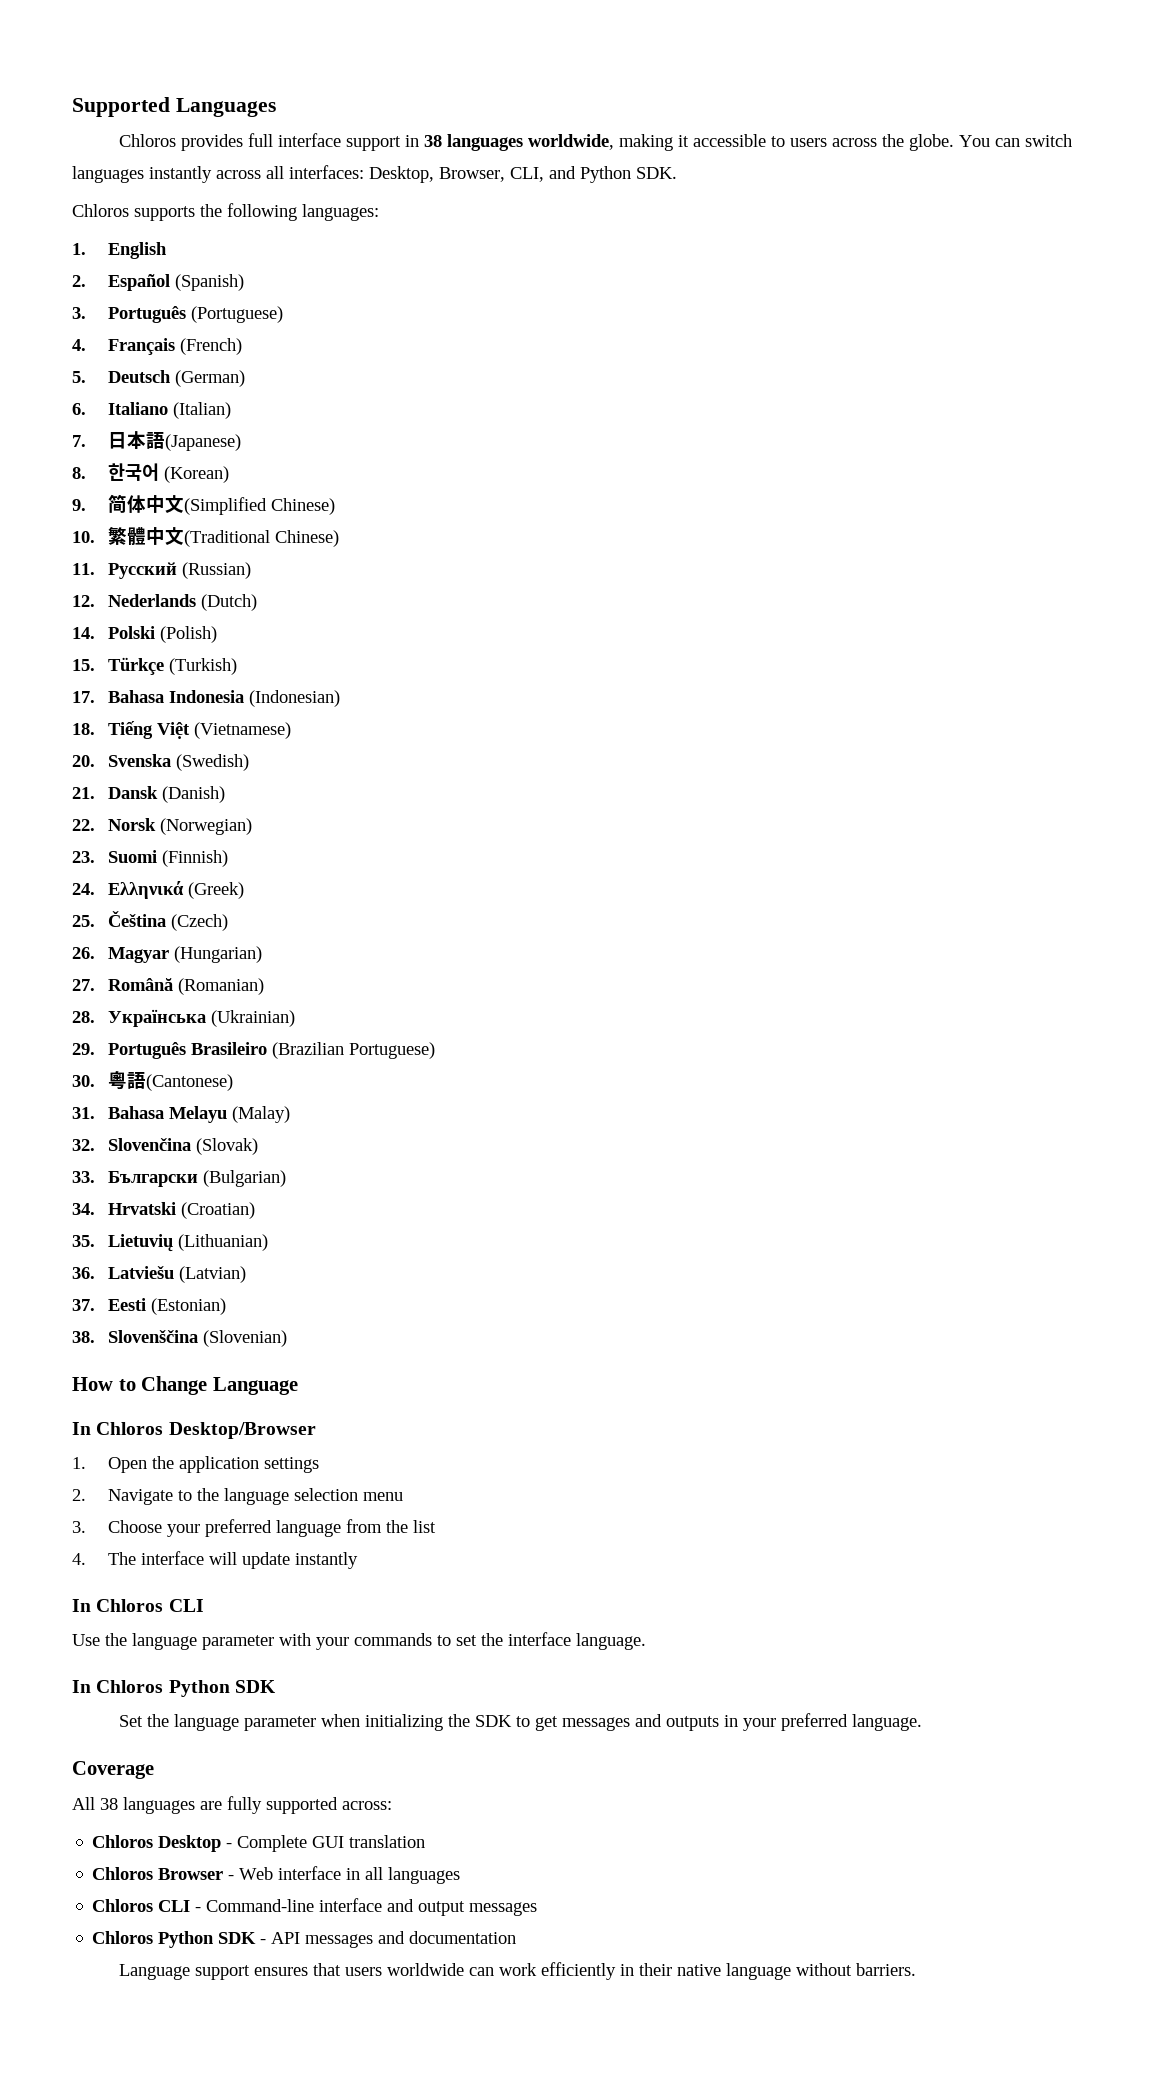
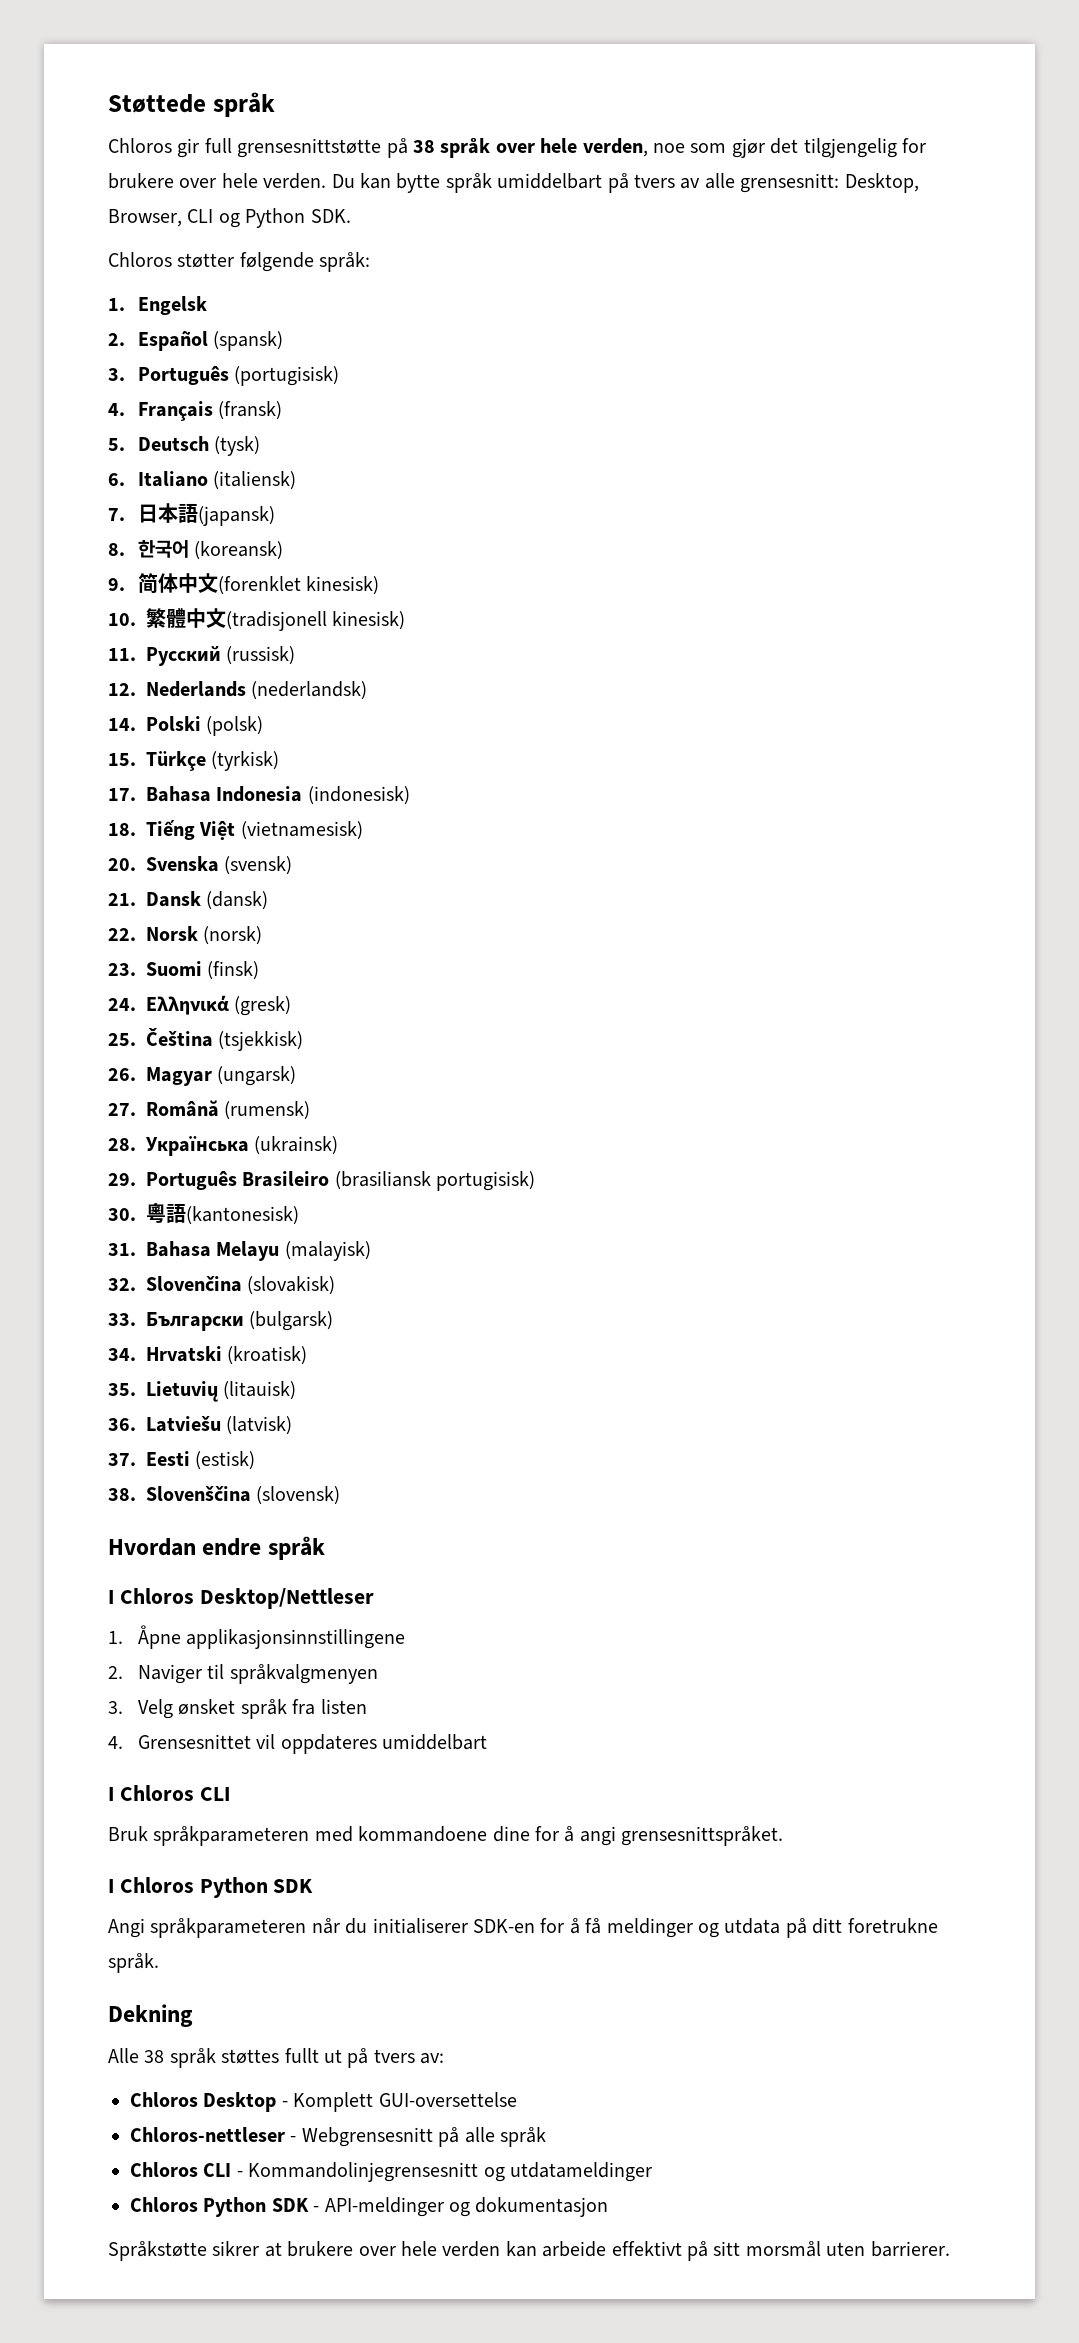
[72,97,276,117] [119,133,1073,151] [72,165,576,183] Supported Languages // Chloros provides full interface support in 38 languages worldwide, making it accessible to users across the globe. You can switch languages instantly across all interfaces: Desktop, Browser, CLI, and -> [108,92,275,117] [108,137,926,158] [108,173,919,193] [108,209,240,228] Støttede språk // Chloros gir full grensesnittstøtte på 38 språk over hele verden, noe som gjør det tilgjengelig for brukere over hele verden. Du kan bytte språk umiddelbart på tvers av alle grensesnitt: Desktop, Browser, CLI og
[134,203,379,221] [72,242,168,259] supports the following languages: // 1. English -> [177,252,371,272] [108,296,208,315] støtter følgende språk: // 1. Engelsk
[175,274,245,291] (Spanish) -> [213,331,284,351] (spansk)
[191,306,284,323] (Portuguese) -> [234,366,340,386] (portugisisk)
[180,338,243,355] (French) -> [218,401,283,420] (fransk)
[175,370,246,387] (German) -> [214,436,261,456] (tysk)
[173,402,232,419] (Italian) -> [213,471,297,490] (italiensk)
[165,434,242,451] (Japanese) -> [198,506,276,526] (japansk)
[164,466,230,483] (Korean) -> [194,541,284,560] (koreansk)
[184,497,336,515] (Simplified Chinese) -> [218,576,380,595] (forenklet kinesisk)
[184,530,340,547] (Traditional Chinese) -> [226,611,406,631] (tradisjonell kinesisk)
[182,562,252,579] (Russian) -> [226,646,296,665] (russisk)
[201,594,258,611] (Dutch) -> [251,681,368,700] (nederlandsk)
[160,626,218,643] (Polish) -> [206,716,264,736] (polsk)
[169,658,238,675] (Turkish) -> [211,751,280,771] (tyrkisk)
[249,690,341,707] (Indonesian) -> [307,786,410,805] (indonesisk)
[194,722,292,739] (Vietnamese) -> [240,821,363,840] (vietnamesisk)
[176,754,250,771] (Swedish) -> [224,856,293,875] (svensk)
[162,786,226,803] (Danish) -> [206,891,269,910] (dansk)
[160,818,253,835] (Norwegian) -> [203,926,263,945] (norsk)
[162,850,229,867] (Finnish) -> [207,961,260,980] (finsk)
[188,882,245,899] (Greek) -> [234,996,292,1016] (gresk)
[171,914,229,931] (Czech) -> [218,1031,304,1051] (tsjekkisk)
[174,946,263,963] (Hungarian) -> [217,1066,297,1086] (ungarsk)
[178,978,265,995] (Romanian) -> [224,1101,311,1120] (rumensk)
[211,1010,296,1027] (Ukrainian) -> [254,1136,339,1155] (ukrainsk)
[272,1042,436,1059] (Brazilian Portuguese) -> [334,1171,536,1191] (brasiliansk portugisisk)
[146,1074,234,1091] (Cantonese) -> [186,1206,299,1225] (kantonesisk)
[232,1106,291,1123] (Malay) -> [284,1241,371,1261] (malayisk)
[196,1138,259,1155] (Slovak) -> [247,1276,336,1295] (slovakisk)
[203,1170,287,1187] (Bulgarian) -> [249,1311,334,1331] (bulgarsk)
[181,1202,256,1219] (Croatian) -> [227,1346,308,1365] (kroatisk)
[178,1234,269,1251] (Lithuanian) -> [223,1381,297,1400] (litauisk)
[179,1266,247,1283] (Latvian) -> [226,1416,293,1435] (latvisk)
[151,1298,227,1315] (Estonian) -> [195,1451,256,1470] (estisk)
[203,1330,288,1347] [72,1376,298,1395] [72,1422,316,1439] [72,1456,320,1473] [72,1488,404,1505] [72,1519,437,1537] [72,1551,359,1569] [72,1599,204,1612] [72,1632,646,1650] [72,1680,276,1697] [119,1713,923,1731] [72,1761,154,1779] [72,1796,392,1814] [92,1835,426,1852] [92,1866,461,1884] [92,1898,538,1916] [92,1931,517,1948] [119,1962,917,1980] (Slovenian) // How to Change Language // In Chloros Desktop/Browser // 1. Open the application settings // 2. Navigate to the language selection menu // 3. Choose your preferred language from the list // 4. The interface will update instantly // In Chloros CLI // Use the language parameter with your commands to set the interface language. // In Chloros Python SDK // Set the language parameter when initializing the SDK to get messages and outputs in your preferred language. // Coverage // All 38 languages are fully supported across: // Chloros Desktop - Complete GUI translation // Chloros Browser - Web interface in all languages // Chloros CLI - Command-line interface and output messages // Chloros Python SDK - API messages and documentation // Language support ensures that users worldwide can work efficiently in their native language without barriers. -> [256,1486,341,1505] [108,1536,325,1560] [108,1588,374,1609] [108,1625,406,1649] [108,1664,378,1684] [108,1699,367,1719] [108,1734,488,1754] [108,1785,230,1801] [108,1826,784,1846] [108,1877,314,1898] [108,1918,938,1938] [108,1953,159,1973] [108,2004,193,2027] [108,2048,445,2068] [130,2092,517,2112] [130,2127,546,2147] [130,2162,652,2182] [130,2197,609,2217] [108,2241,950,2261] (slovensk) // Hvordan endre språk // I Chloros Desktop/Nettleser // 1. Åpne applikasjonsinnstillingene // 2. Naviger til språkvalgmenyen // 3. Velg ønsket språk fra listen // 4. Grensesnittet vil oppdateres umiddelbart // I Chloros CLI // Bruk språkparameteren med kommandoene dine for å angi grensesnittspråket. // I Chloros Python SDK // Angi språkparameteren når du initialiserer SDK-en for å få meldinger og utdata på ditt foretrukne språk. // Dekning // Alle 38 språk støttes fullt ut på tvers av: // Chloros Desktop - Komplett GUI-oversettelse // Chloros-nettleser - Webgrensesnitt på alle språk // Chloros CLI - Kommandolinjegrensesnitt og utdatameldinger // Chloros Python SDK - API-meldinger og dokumentasjon // Språkstøtte sikrer at brukere over hele verden kan arbeide effektivt på sitt morsmål uten barrierer.

